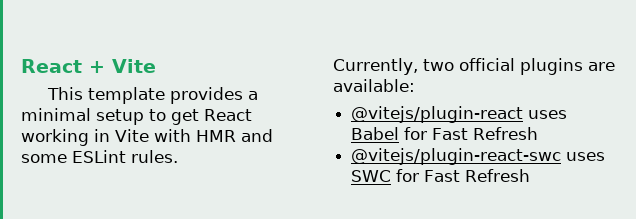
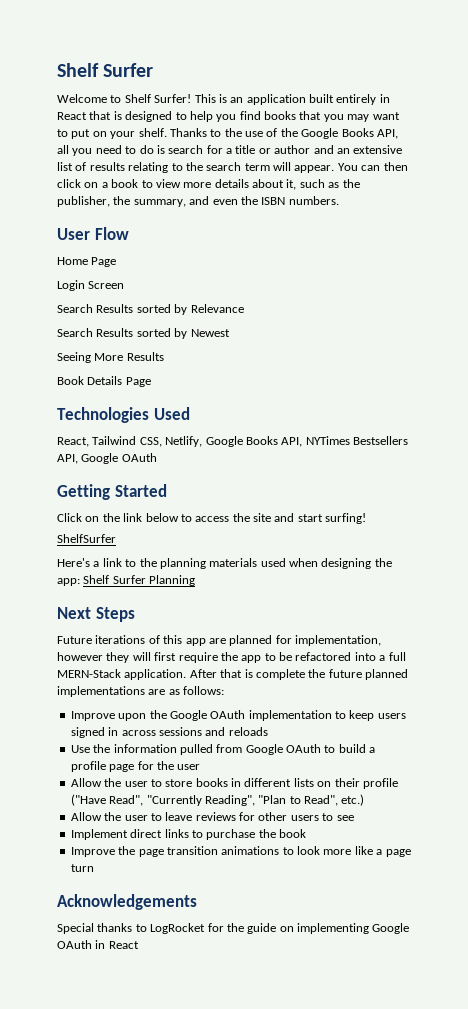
[21,59,156,73] [46,87,258,104] [21,108,252,125] [21,129,273,146] [21,150,178,163] [333,58,615,75] [333,79,415,92] [351,106,568,123] [351,127,539,140] [351,148,606,165] [351,169,531,182] React + Vite // This template provides a minimal setup to get React working in Vite with HMR and some ESLint rules. // Currently, two official plugins are available: // @vitejs/plugin-react uses Babel for Fast Refresh // @vitejs/plugin-react-swc uses SWC for Fast Refresh -> [57,63,154,77] [57,94,390,105] [57,111,400,122] [57,128,398,139] [57,145,403,156] [57,162,408,173] [57,179,360,190] [57,196,339,207] [57,227,129,240] [57,257,117,267] [57,280,125,291] [57,304,244,315] [57,328,230,339] [57,352,164,363] [57,376,151,387] [57,407,190,423] [57,436,408,447] [57,453,157,464] [57,484,167,500] [57,513,367,524] [57,534,116,543] [57,558,392,569] [57,575,196,586] [57,607,135,622] [57,635,381,646] [57,652,406,663] [57,669,408,680] [57,686,225,697] [70,710,406,721] [70,727,268,738] [70,744,376,755] [70,761,201,772] [70,778,398,789] [70,794,365,806] [70,812,354,821] [70,829,306,840] [70,846,411,857] [70,864,94,872] [57,894,197,910] [57,923,410,934] [57,940,139,949] Shelf Surfer // Welcome to Shelf Surfer! This is an application built entirely in React that is designed to help you find books that you may want to put on your shelf. Thanks to the use of the Google Books API, all you need to do is search for a title or author and an extensive list of results relating to the search term will appear. You can then click on a book to view more details about it, such as the publisher, the summary, and even the ISBN numbers. // User Flow // Home Page // Login Screen // Search Results sorted by Relevance // Search Results sorted by Newest // Seeing More Results // Book Details Page // Technologies Used // React, Tailwind CSS, Netlify, Google Books API, NYTimes Bestsellers API, Google OAuth // Getting Started // Click on the link below to access the site and start surfing! // ShelfSurfer // Here's a link to the planning materials used when designing the app: Shelf Surfer Planning // Next Steps // Future iterations of this app are planned for implementation, however they will first require the app to be refactored into a full MERN-Stack application. After that is complete the future planned implementations are as follows: // Improve upon the Google OAuth implementation to keep users signed in across sessions and reloads // Use the information pulled from Google OAuth to build a profile page for the user // Allow the user to store books in different lists on their profile ("Have Read", "Currently Reading", "Plan to Read", etc.) // Allow the user to leave reviews for other users to see // Implement direct links to purchase the book // Improve the page transition animations to look more like a page turn // Acknowledgements // Special thanks to LogRocket for the guide on implementing Google OAuth in React

